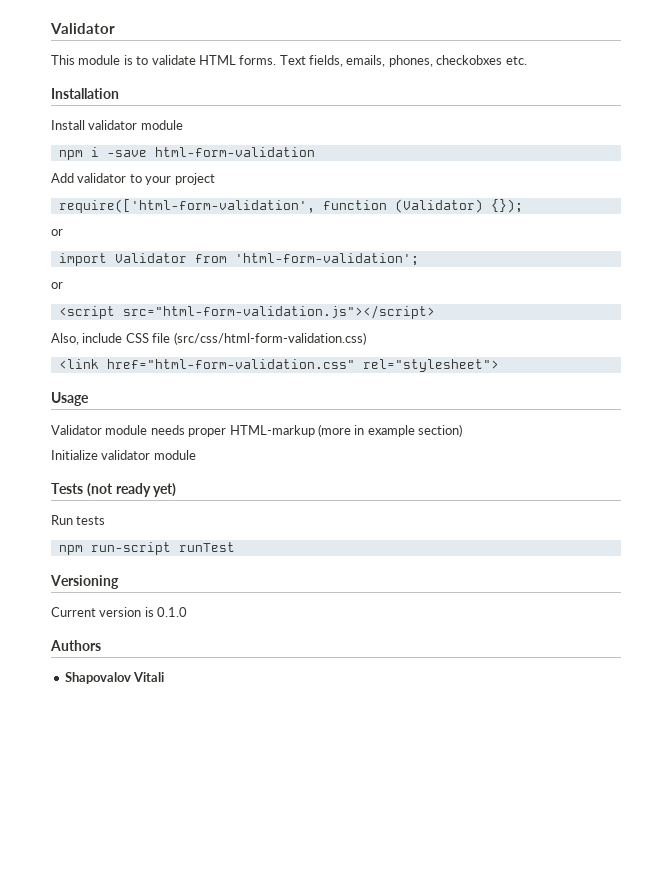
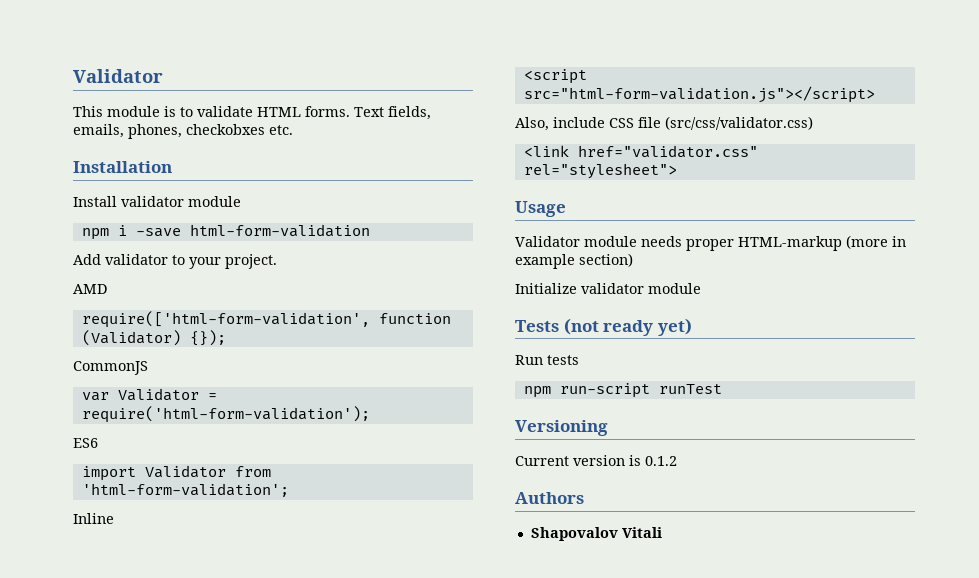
[174,173,215,185] project -> [225,254,277,269] [73,284,108,294] project. // AMD
[51,229,63,236] or -> [73,361,148,375] [81,388,217,401] [81,406,370,423] [73,438,98,448] CommonJS // var Validator = require('html-form-validation'); // ES6
[51,282,63,289] or -> [73,513,114,524] Inline
[173,332,366,345] (src/css/html-form-validation.css) -> [665,116,813,130] (src/css/validator.css)
[106,359,355,369] href="html-form-validation.css" -> [577,145,758,158] href="validator.css"
[157,607,188,617] 0.1.0 -> [645,456,677,466] 0.1.2

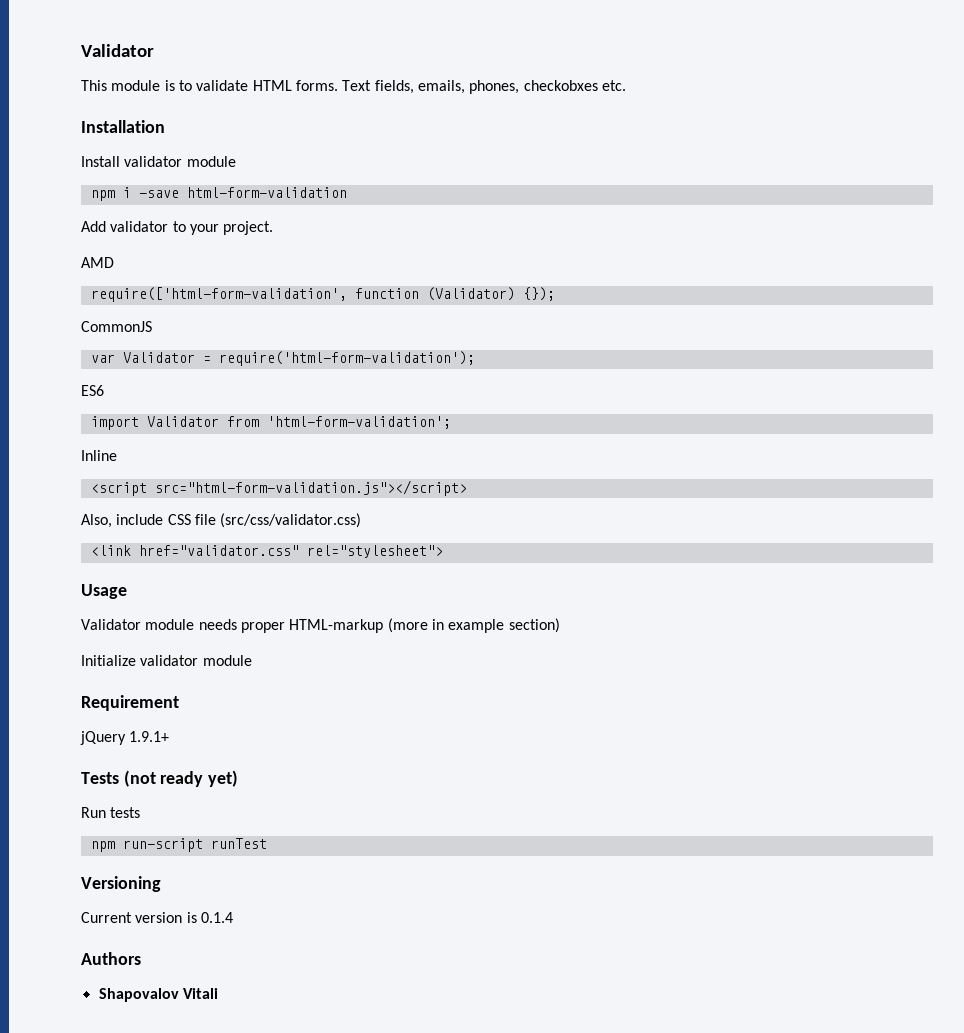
(701, 288) none -> [81,695,179,711] [80,731,170,745] // Requirement // jQuery 1.9.1+
[645,456,677,466] 0.1.2 -> [200,912,233,923] 0.1.4

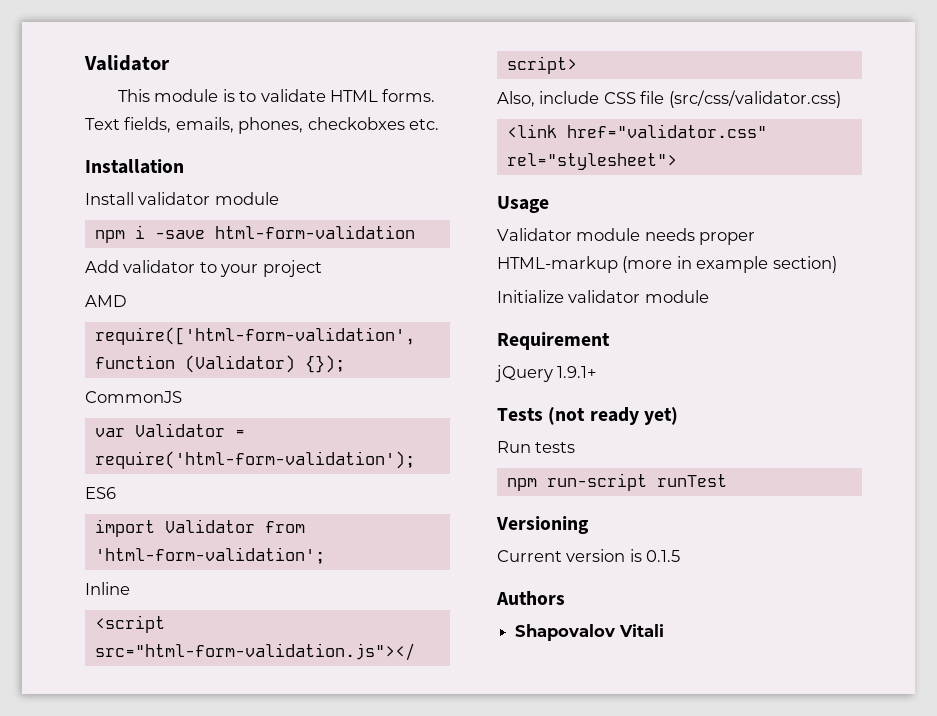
[223,221,274,235] project. -> [262,260,322,277] project
[200,912,233,923] 0.1.4 -> [646,550,681,562] 0.1.5

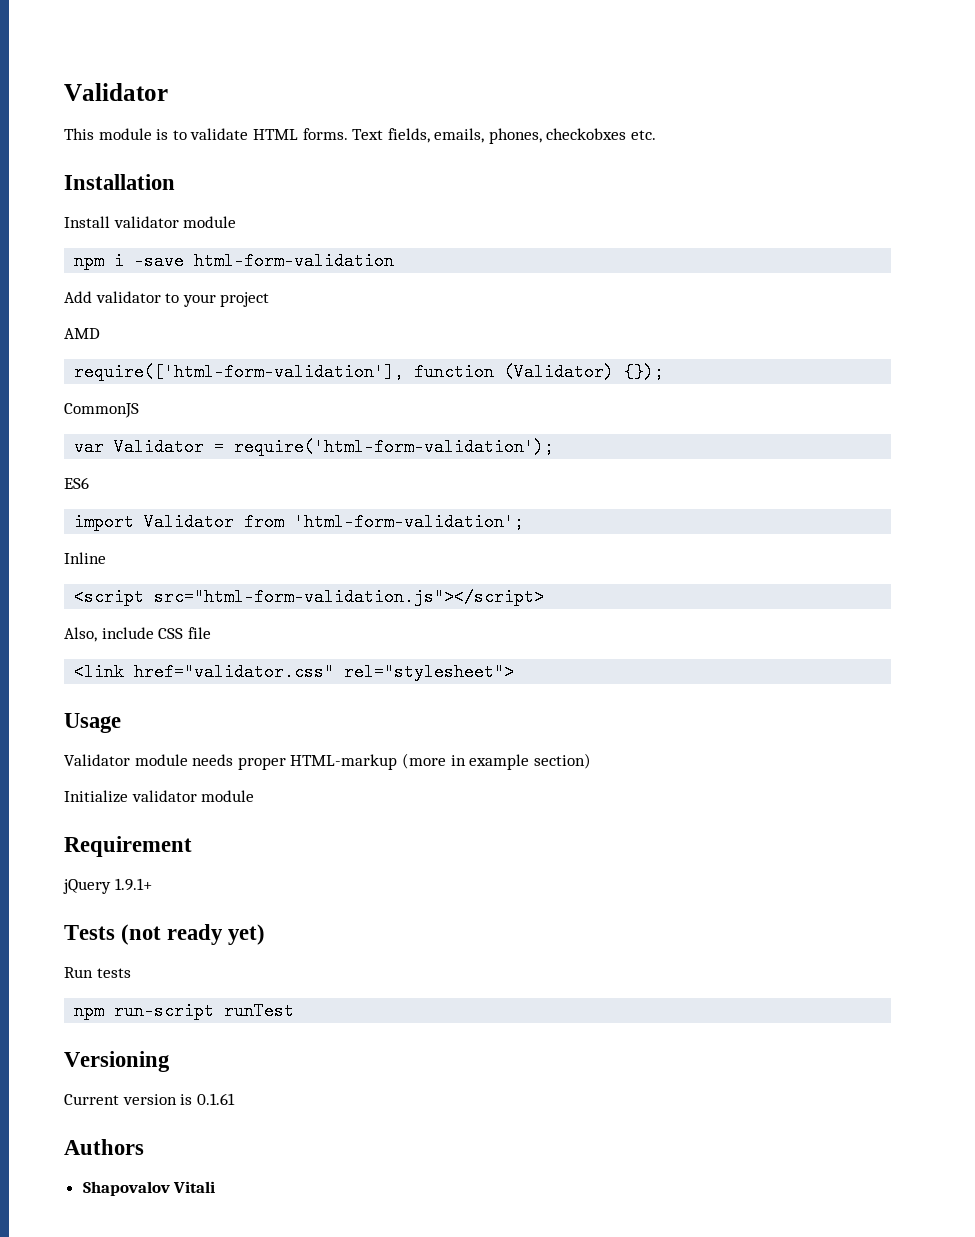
[94,327,415,345] require(['html-form-validation', -> [74,363,405,381] require(['html-form-validation'],
[668,90,841,108] (src/css/validator.css) -> (211, 633) none
[646,550,681,562] 0.1.5 -> [196,1093,235,1105] 0.1.61

